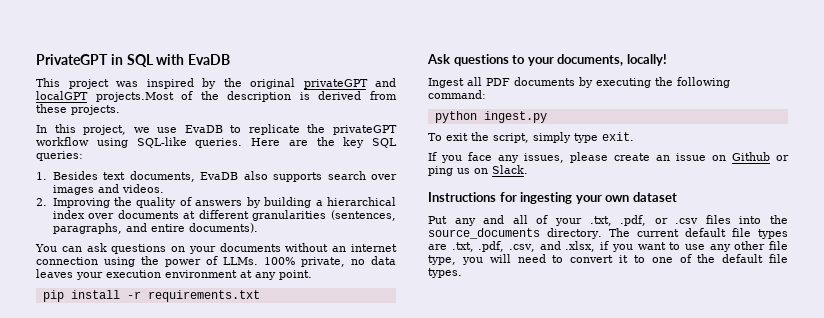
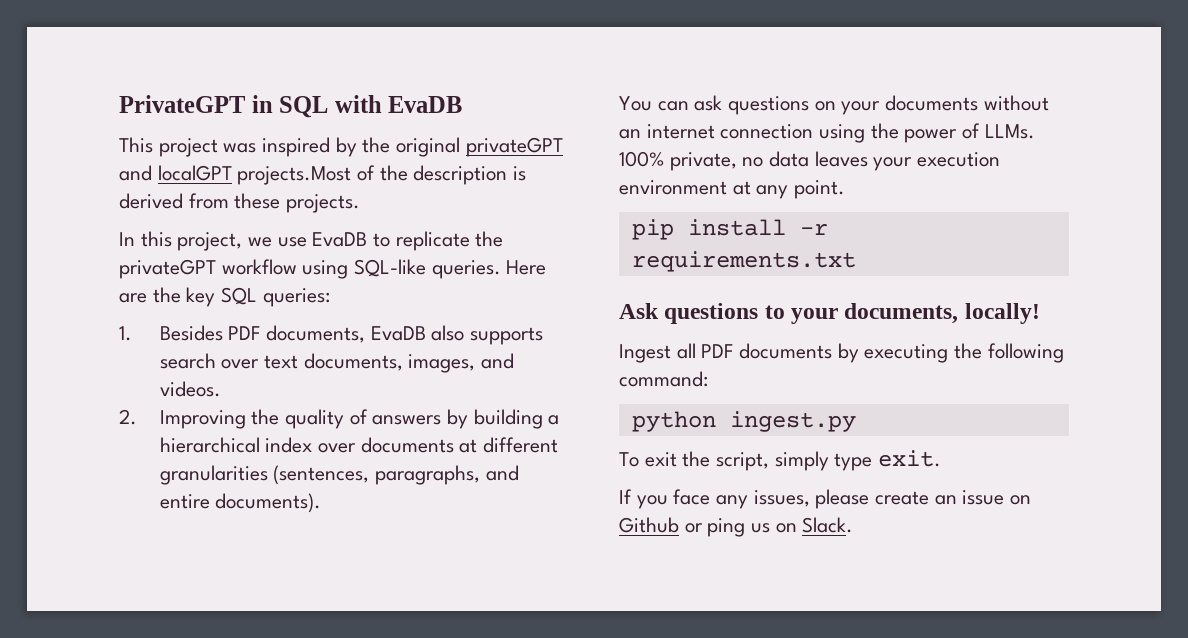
[103,172,125,180] text -> [228,326,261,340] PDF
[52,185,94,195] images -> [263,353,476,373] text documents, images,
[428,192,677,204] [428,215,788,226] [428,228,788,239] [428,241,788,252] [428,254,788,265] [428,268,462,278] // Instructions for ingesting your own dataset // Put any and all of your .txt, .pdf, or .csv files into the source_documents directory. The current default file types are .txt, .pdf, .csv, and .xlsx, if you want to use any other file type, you will need to convert it to one of the default file types. -> (854, 525) none

